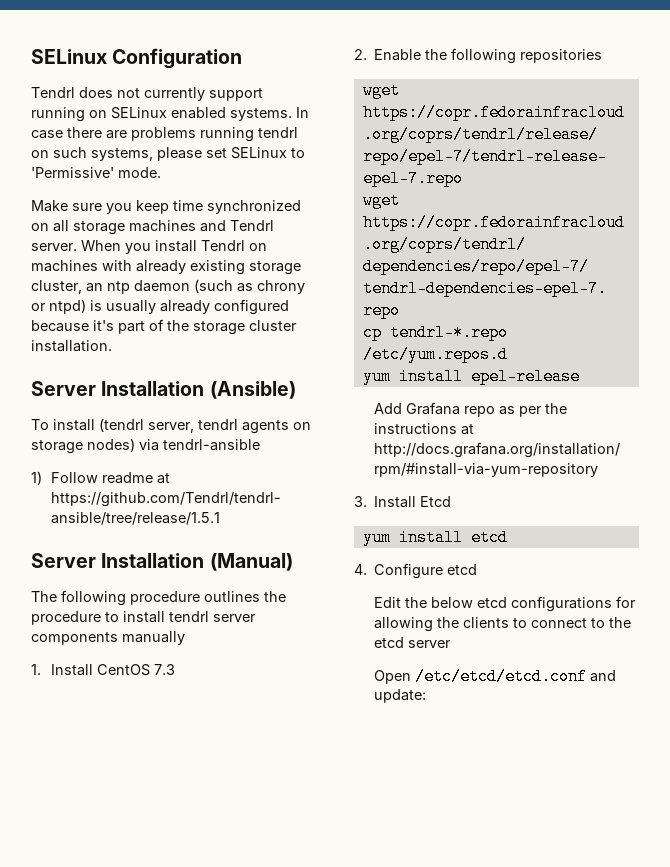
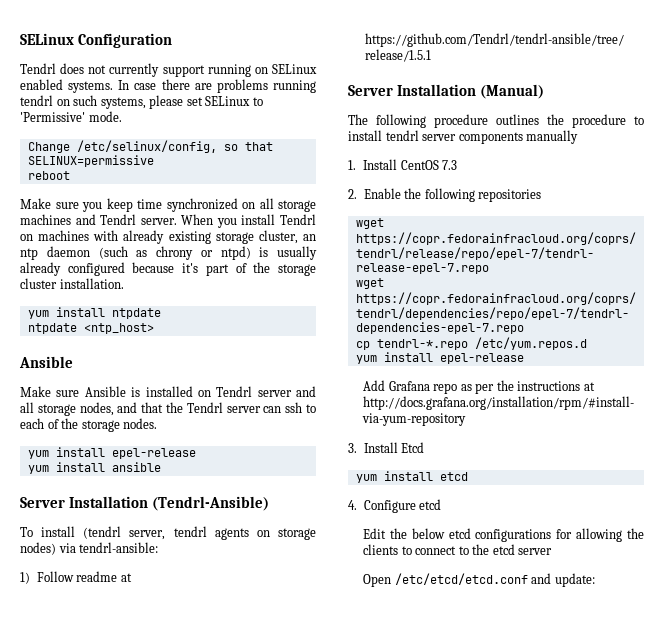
(161, 172) none -> [27,140,273,153] [27,155,154,167] [27,171,70,180] // Change /etc/selinux/config, so that SELINUX=permissive // reboot
[31,381,296,399] // Server Installation (Ansible) -> [27,307,161,319] [27,323,154,334] [19,356,73,368] [20,386,316,397] [20,402,317,416] [20,418,158,432] [27,447,196,459] [27,462,161,474] [20,496,269,511] // yum install ntpdate // ntpdate <ntp_host> // Ansible // Make sure Ansible is installed on Tendrl server and all storage nodes, and that the Tendrl server can ssh to each of the storage nodes. // yum install epel-release // yum install ansible // Server Installation (Tendrl-Ansible)
[163,439,260,451] tendrl-ansible -> [79,542,159,553] tendrl-ansible:

